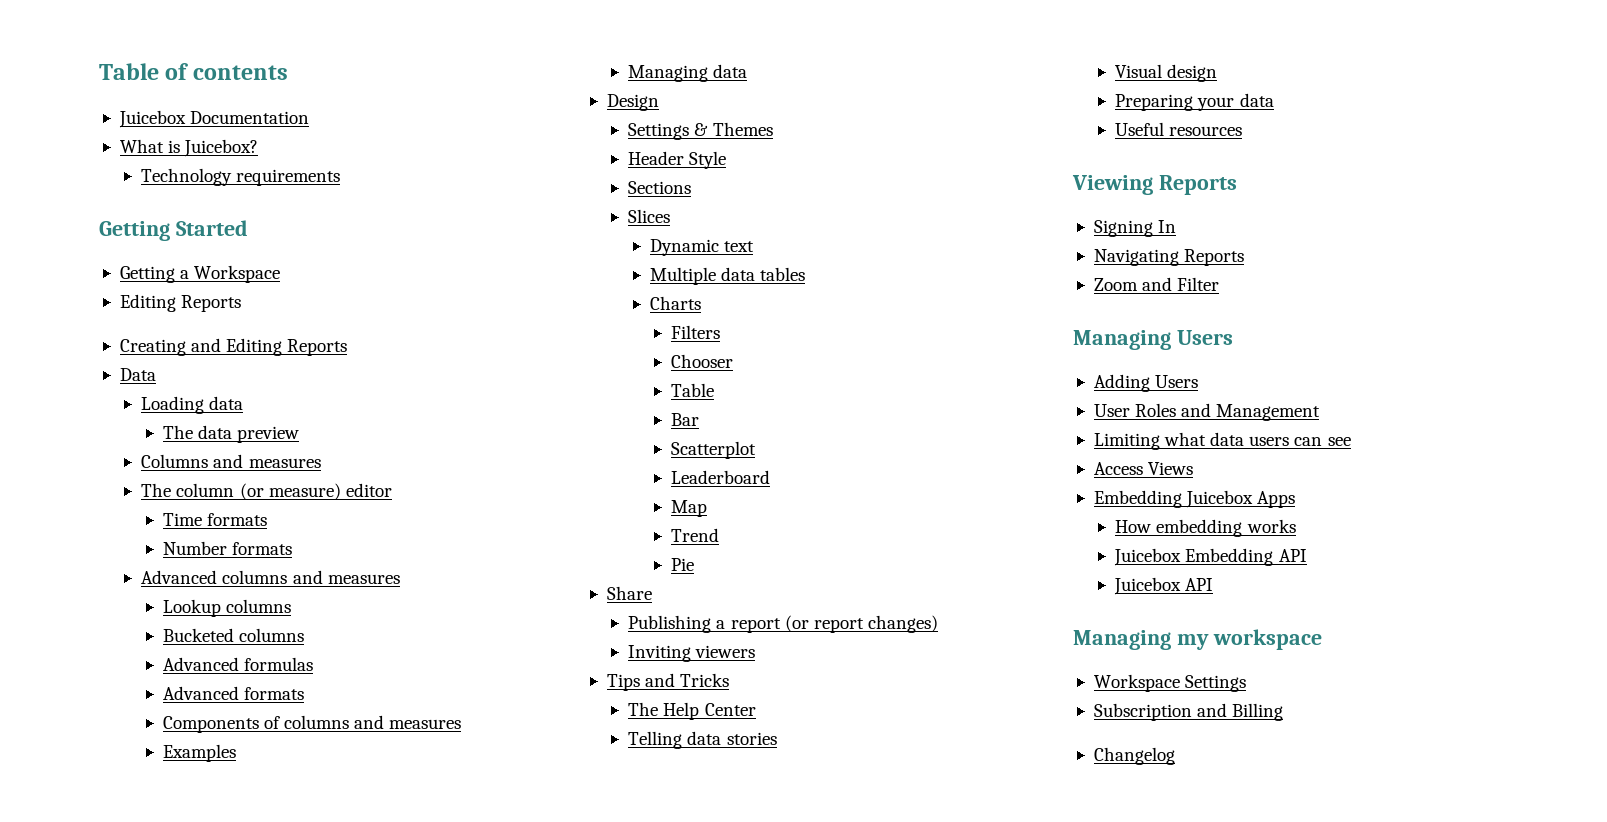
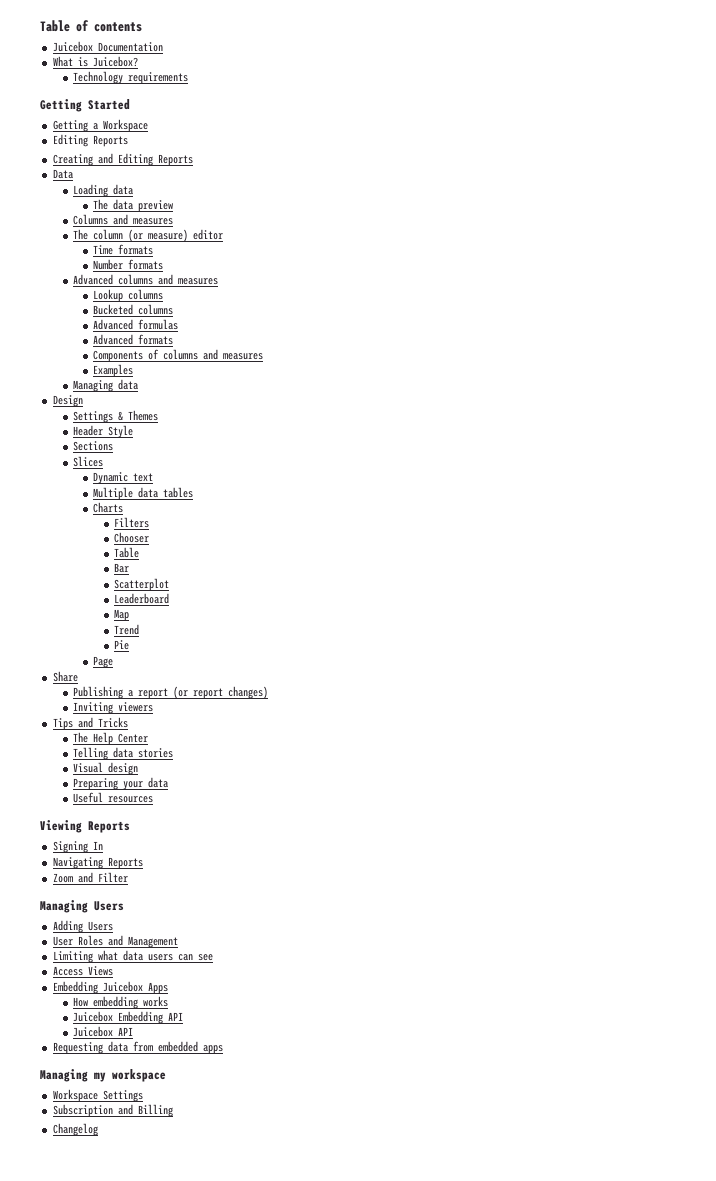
(695, 564) none -> [93,656,114,668] // Page
(1214, 584) none -> [52,1041,223,1054] // Requesting data from embedded apps

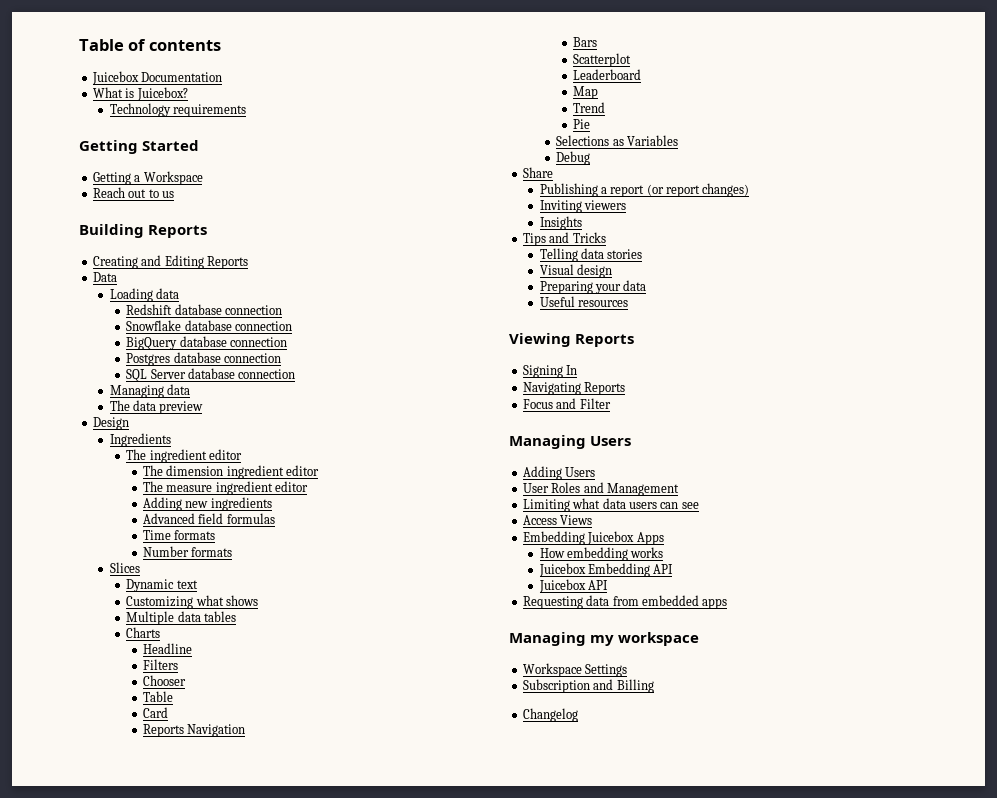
[52,134,88,147] Editing -> [92,187,174,198] [79,224,144,238] Reach out to us // Building
[93,199,174,212] [73,214,174,225] [73,229,224,242] [93,244,154,255] [93,259,164,270] [73,274,219,285] [93,289,164,302] [93,304,174,315] [93,319,179,330] [93,334,174,345] [93,349,264,362] [93,364,134,377] [73,379,139,392] [52,395,83,407] [73,410,159,423] [73,425,134,438] [73,441,114,451] The data preview // Columns and measures // The column (or measure) editor // Time formats // Number formats // Advanced columns and measures // Lookup columns // Bucketed columns // Advanced formulas // Advanced formats // Components of columns and measures // Examples // Managing data // Design // Settings & Themes // Header Style // Sections -> [126,304,283,315] [126,320,293,331] [126,336,288,350] [126,352,282,366] [126,368,296,382] [109,384,190,398] [109,400,204,414] [92,417,129,430] [109,433,171,447] [126,449,243,463] [143,465,320,479] [143,481,309,495] [143,497,272,511] [143,513,275,524] [143,530,216,540] [143,546,233,557] Redshift database connection // Snowflake database connection // BigQuery database connection // Postgres database connection // SQL Server database connection // Managing data // The data preview // Design // Ingredients // The ingredient editor // The dimension ingredient editor // The measure ingredient editor // Adding new ingredients // Advanced field formulas // Time formats // Number formats
(154, 477) none -> [126,595,259,609] // Customizing what shows
(124, 507) none -> [143,643,193,654] // Headline
[113,563,129,573] Bar -> [143,707,169,718] [143,724,246,737] [573,37,598,47] Card // Reports Navigation // Bars
[93,656,114,668] Page -> [556,135,679,146] [556,151,591,165] Selections as Variables // Debug
(154, 707) none -> [539,216,582,230] // Insights
[73,732,149,745] // The Help Center -> (606, 237) none
[52,873,73,883] Zoom -> [522,399,553,409] Focus

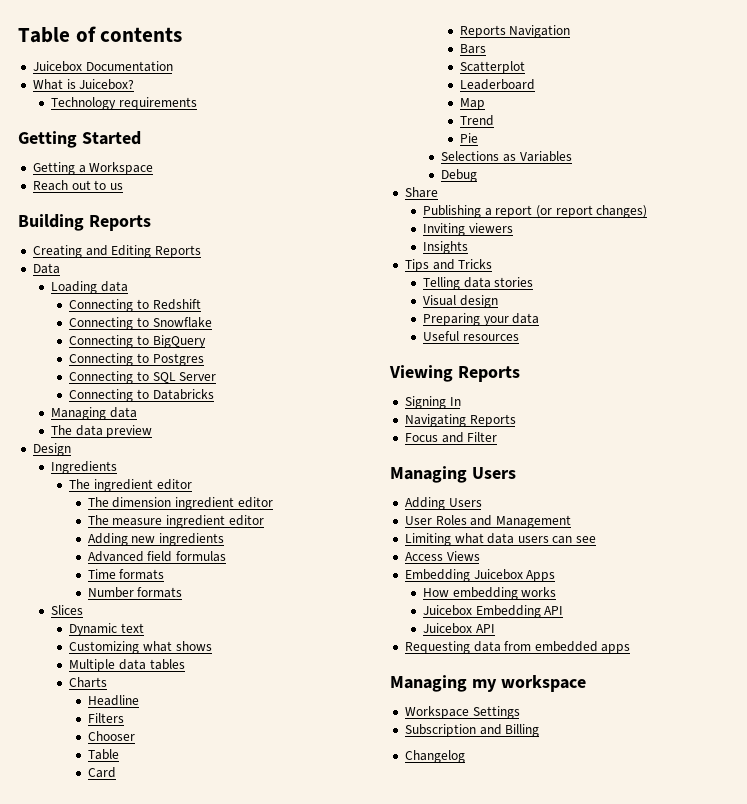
(179, 293) none -> [69,299,150,312] Connecting to
[174,304,283,315] database connection // -> [69,317,150,330] // Connecting to
[184,320,293,331] database connection // -> [69,335,150,348] // Connecting to
[179,336,288,347] database connection // -> [69,353,150,366] // Connecting to
[173,352,282,363] database connection // -> [69,371,150,384] // Connecting to
[188,368,296,379] database connection -> [69,389,214,402] // Connecting to Databricks

